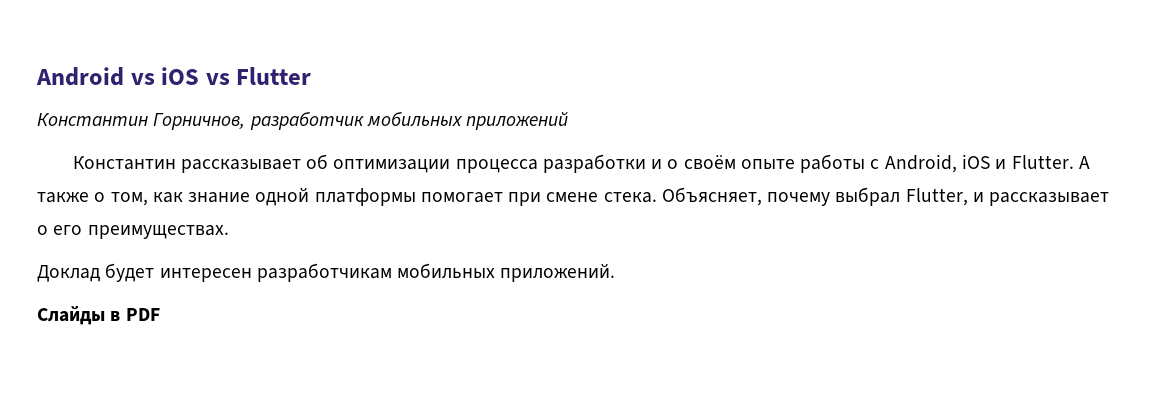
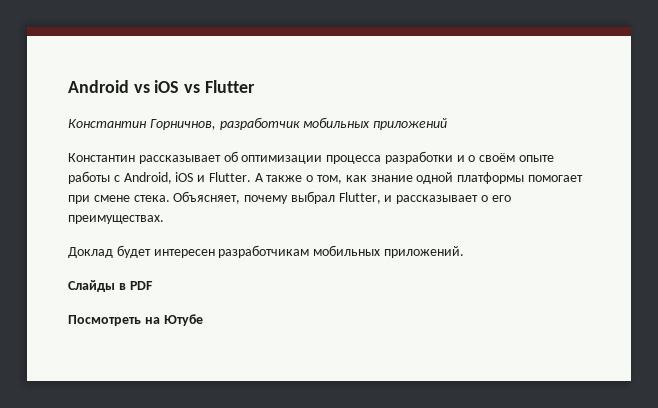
(160, 314) none -> [68,314,203,326] // Посмотреть на Ютубе

